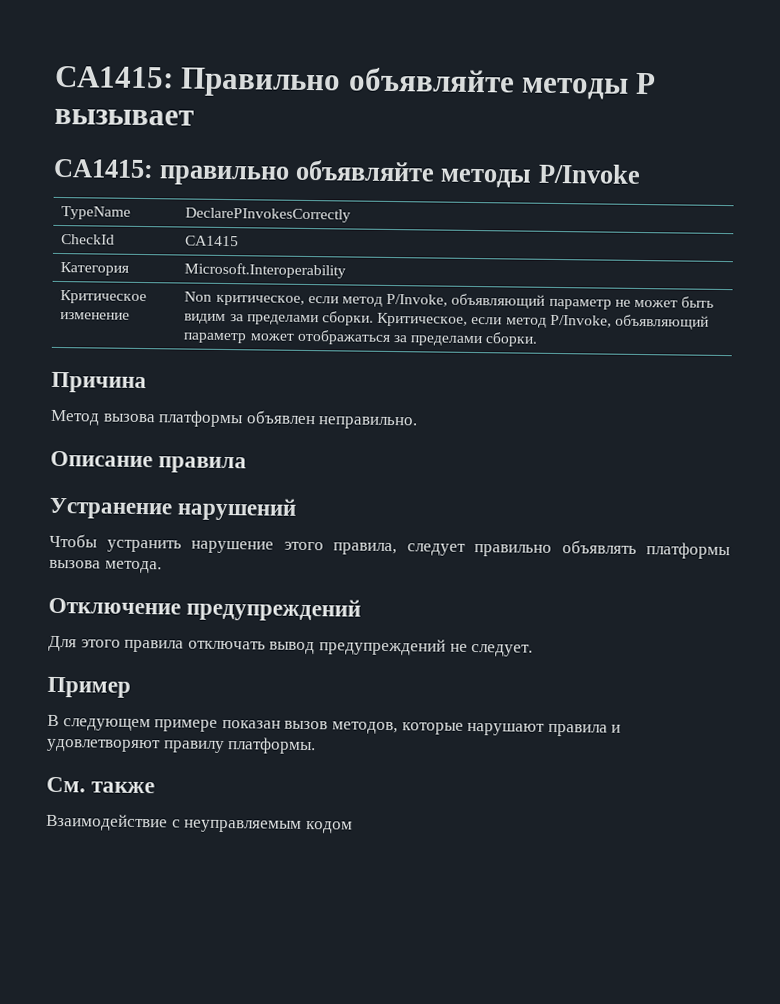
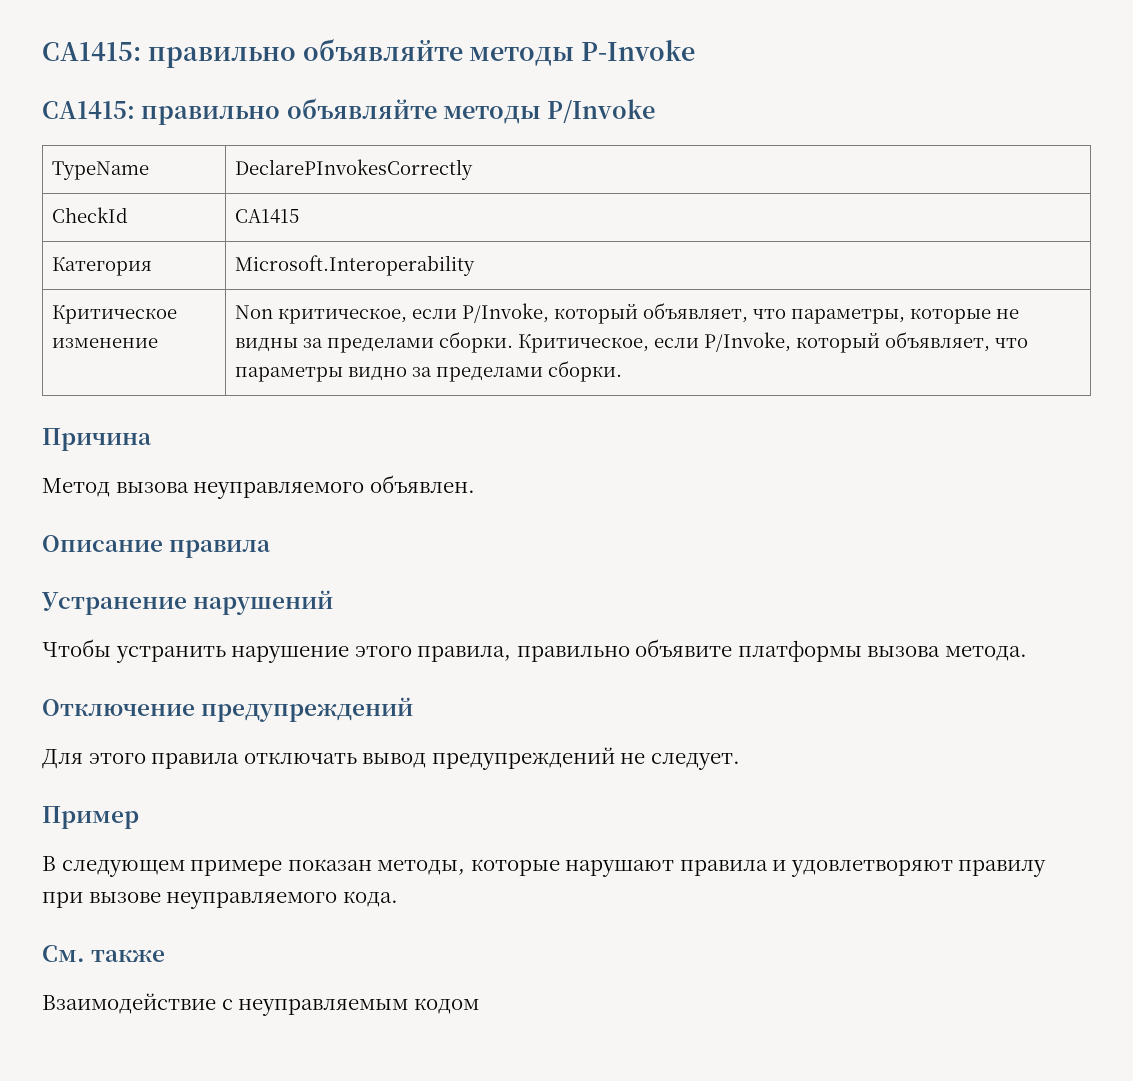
[54,65,657,100] [54,108,194,126] CA1415: Правильно объявляйте методы P вызывает -> [42,38,695,68] CA1415: правильно объявляйте методы P-Invoke
[341,293,715,310] [184,313,227,325] метод P/Invoke, объявляющий параметр не может быть видим -> [461,303,1019,324] [234,338,298,352] P/Invoke, который объявляет, что параметры, которые не видны
[505,314,709,330] [183,329,391,345] метод P/Invoke, объявляющий параметр может отображаться -> [703,332,1028,353] [234,367,407,382] P/Invoke, который объявляет, что параметры видно
[158,410,419,430] платформы объявлен неправильно. -> [193,475,475,499] неуправляемого объявлен.
[406,540,637,557] следует правильно объявлять -> [516,639,733,662] правильно объявите
[284,720,398,735] вызов методов, -> [377,860,466,875] методы,
[227,737,317,755] платформы. -> [42,891,398,909] при вызове неуправляемого кода.

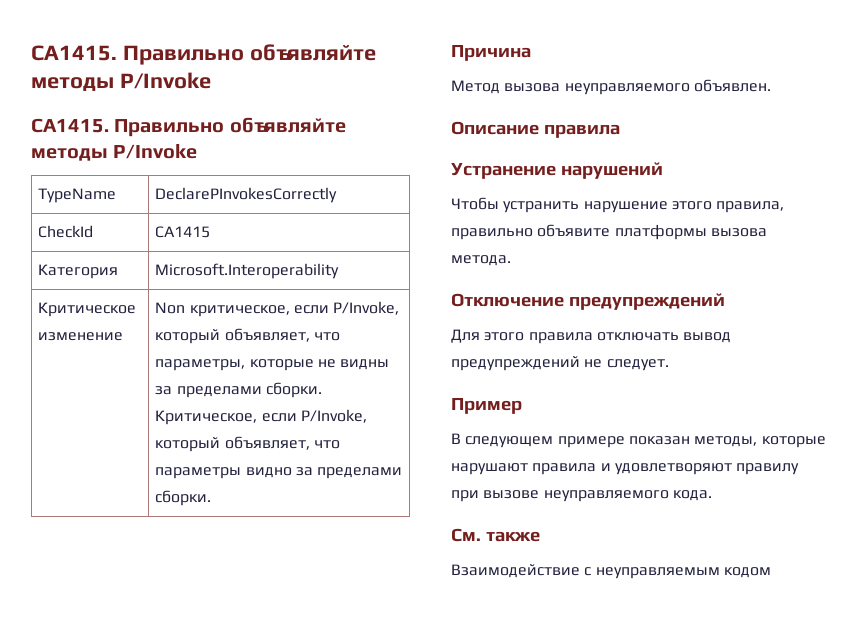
[42,38,695,68] [42,101,281,125] CA1415: правильно объявляйте методы P-Invoke // CA1415: правильно -> [31,44,376,65] [31,72,211,91] [31,118,225,137] CA1415. Правильно объявляйте методы P/Invoke // CA1415. Правильно

